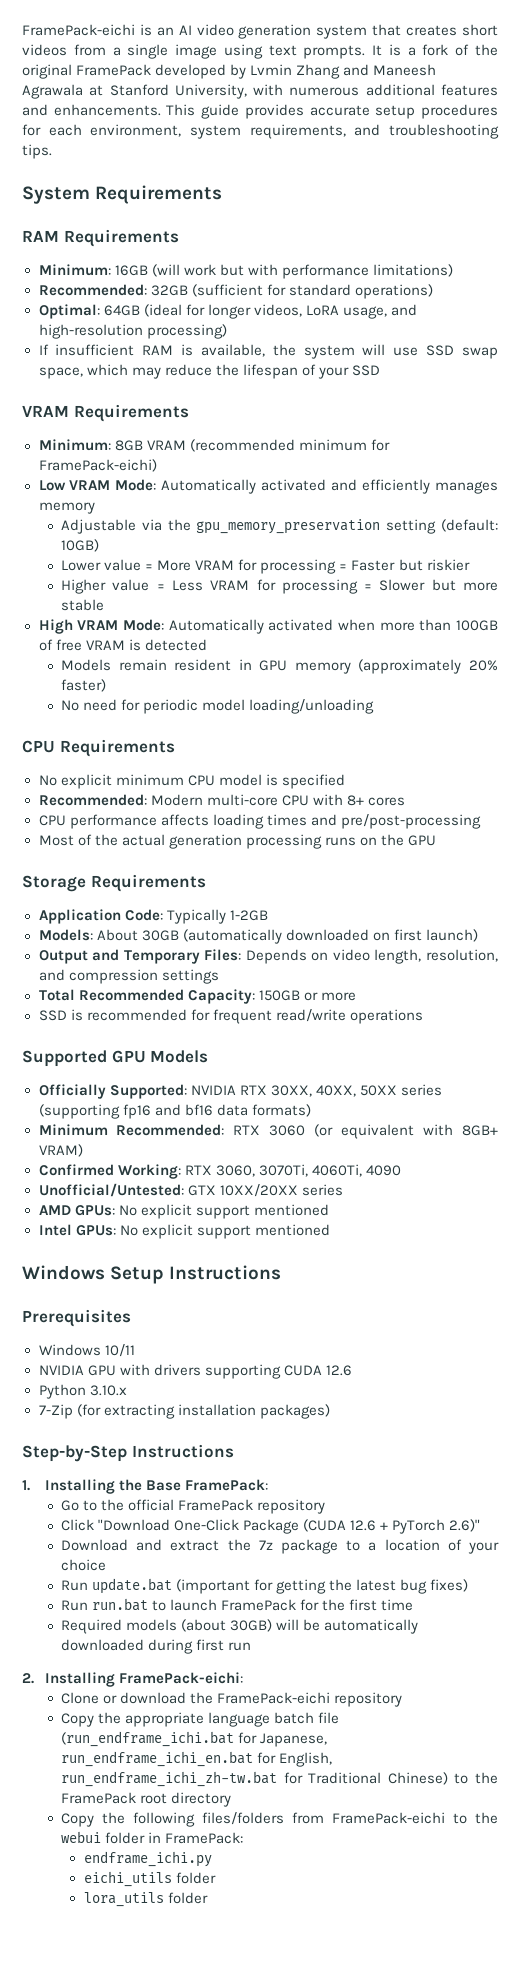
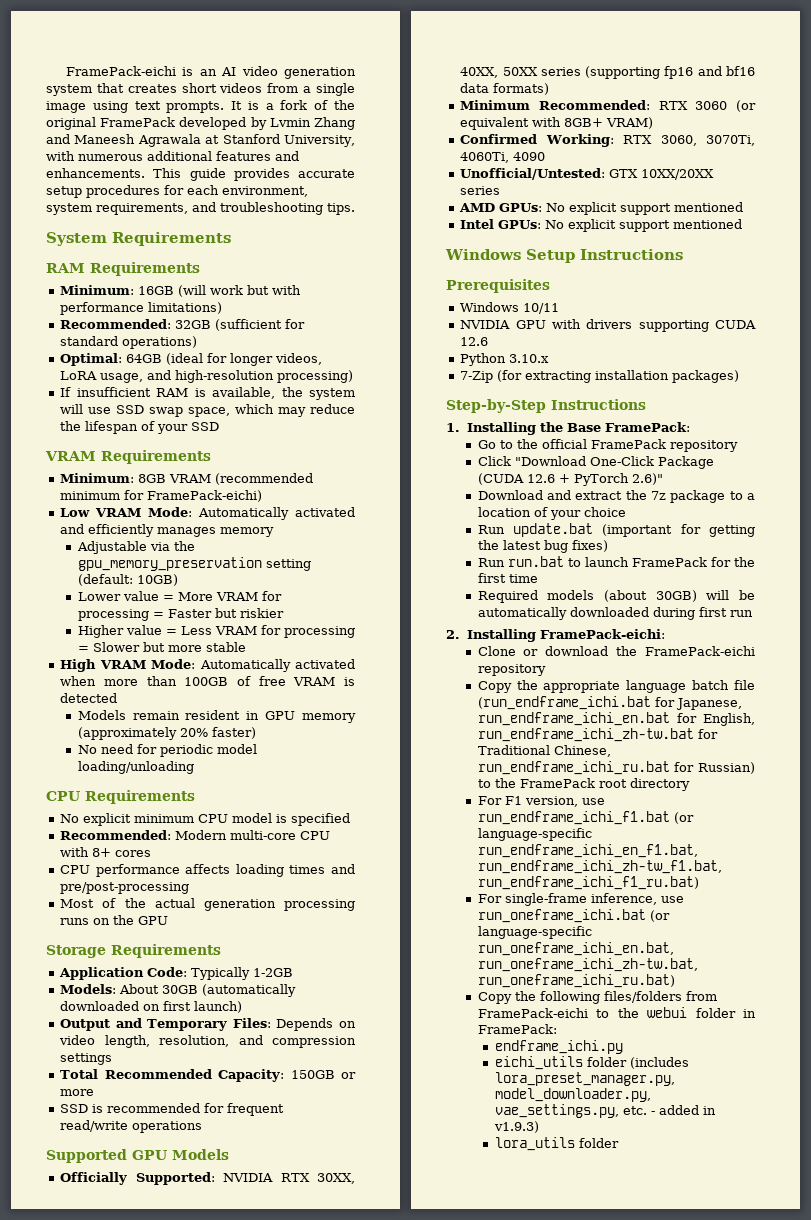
[387,1772,448,1785] Chinese) -> [553,745,611,757] [477,761,755,775] Chinese, run_endframe_ichi_ru.bat for Russian)
(232, 1799) none -> [477,796,605,807] [477,811,694,825] [477,828,592,841] [477,844,698,858] [477,860,722,874] [477,876,699,890] [477,893,684,906] [477,909,670,923] [477,926,592,939] [477,942,674,956] [477,958,698,972] [477,974,675,988] // For F1 version, use run_endframe_ichi_f1.bat (or language-specific run_endframe_ichi_en_f1.bat, run_endframe_ichi_zh-tw_f1.bat, run_endframe_ichi_f1_ru.bat) // For single-frame inference, use run_oneframe_ichi.bat (or language-specific run_oneframe_ichi_en.bat, run_oneframe_ichi_zh-tw.bat, run_oneframe_ichi_ru.bat)
(216, 1878) none -> [629,1057,689,1069] [494,1072,675,1086] [494,1088,651,1102] [494,1104,716,1118] [493,1121,539,1133] (includes lora_preset_manager.py, model_downloader.py, vae_settings.py, etc. - added in v1.9.3)

